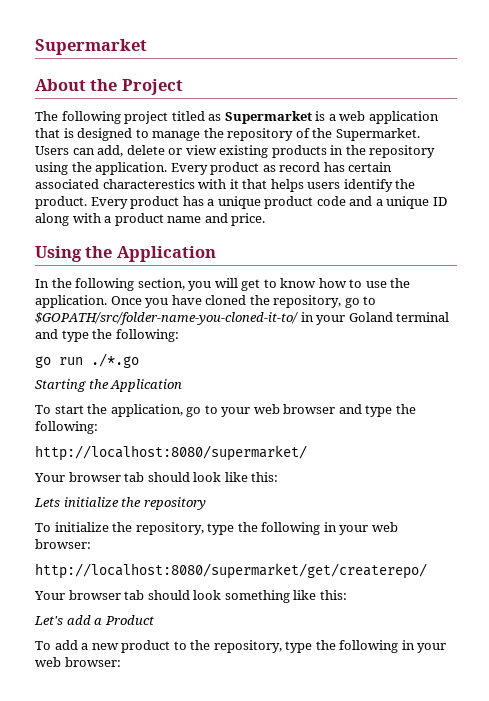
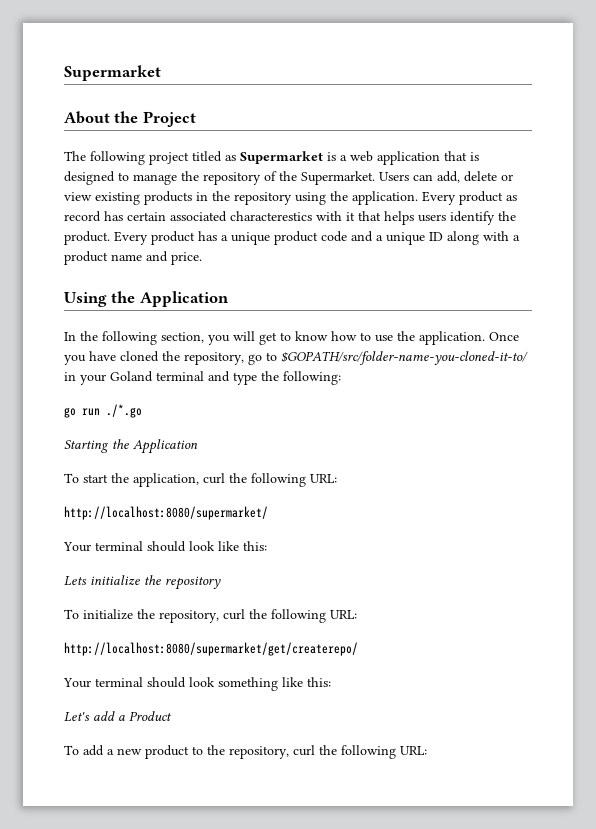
[186,404,416,417] [35,421,98,434] go to your web browser and type the following: -> [203,473,337,487] curl the following URL:
[68,472,145,482] browser tab -> [95,541,143,551] terminal
[207,522,398,535] [35,539,91,549] type the following in your web browser: -> [223,609,357,623] curl the following URL:
[68,590,145,600] browser tab -> [95,677,143,687] terminal
[285,640,447,653] [35,657,121,667] type the following in your web browser: -> [293,745,427,759] curl the following URL:

